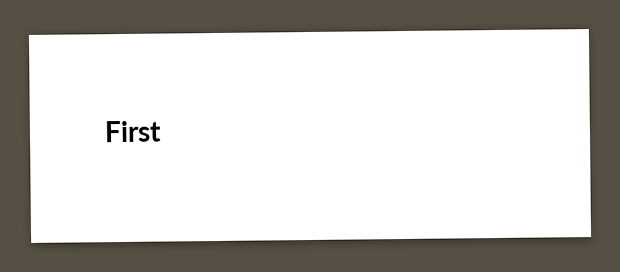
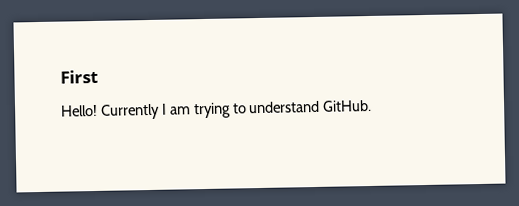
(162, 131) none -> [61,99,373,120] // Hello! Currently I am trying to understand GitHub.

